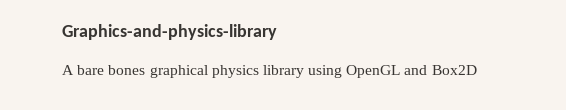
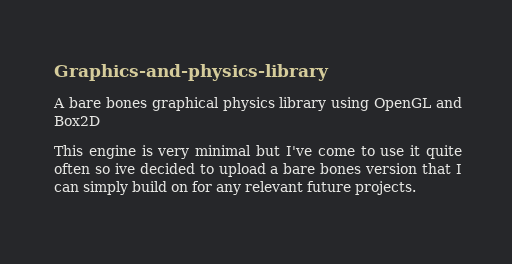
(477, 70) none -> [54,145,462,159] [54,163,463,177] [54,181,416,195] // This engine is very minimal but I've come to use it quite often so ive decided to upload a bare bones version that I can simply build on for any relevant future projects.

